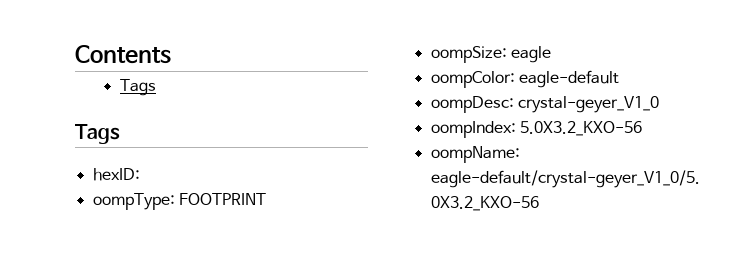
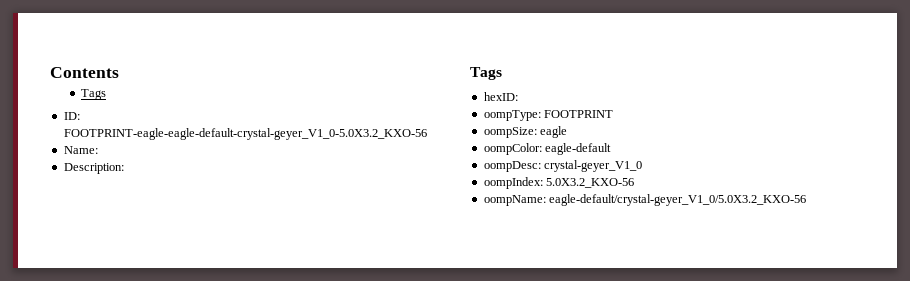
(156, 87) none -> [63,112,80,120] [63,128,427,140] [63,146,98,154] [63,163,124,174] // ID: FOOTPRINT-eagle-eagle-default-crystal-geyer_V1_0-5.0X3.2_KXO-56 // Name: // Description:

